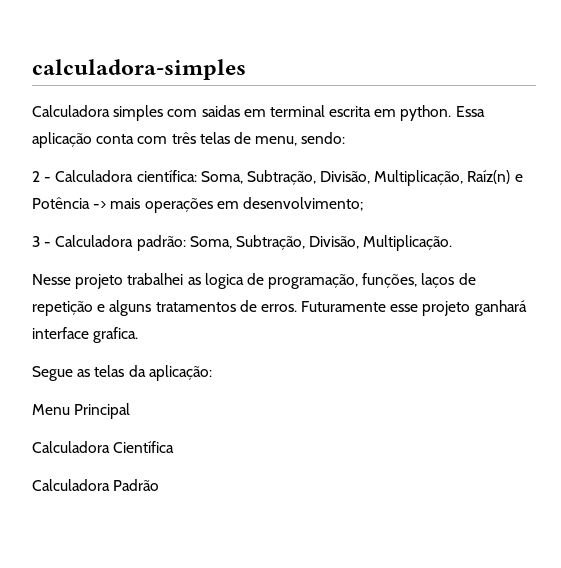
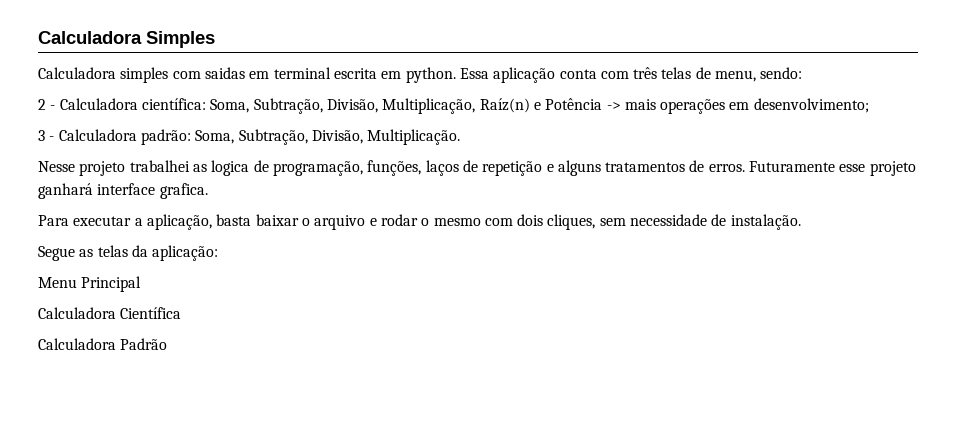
[32,59,246,80] calculadora-simples -> [38,31,215,48] Calculadora Simples
(139, 335) none -> [38,214,801,230] // Para executar a aplicação, basta baixar o arquivo e rodar o mesmo com dois cliques, sem necessidade de instalação.

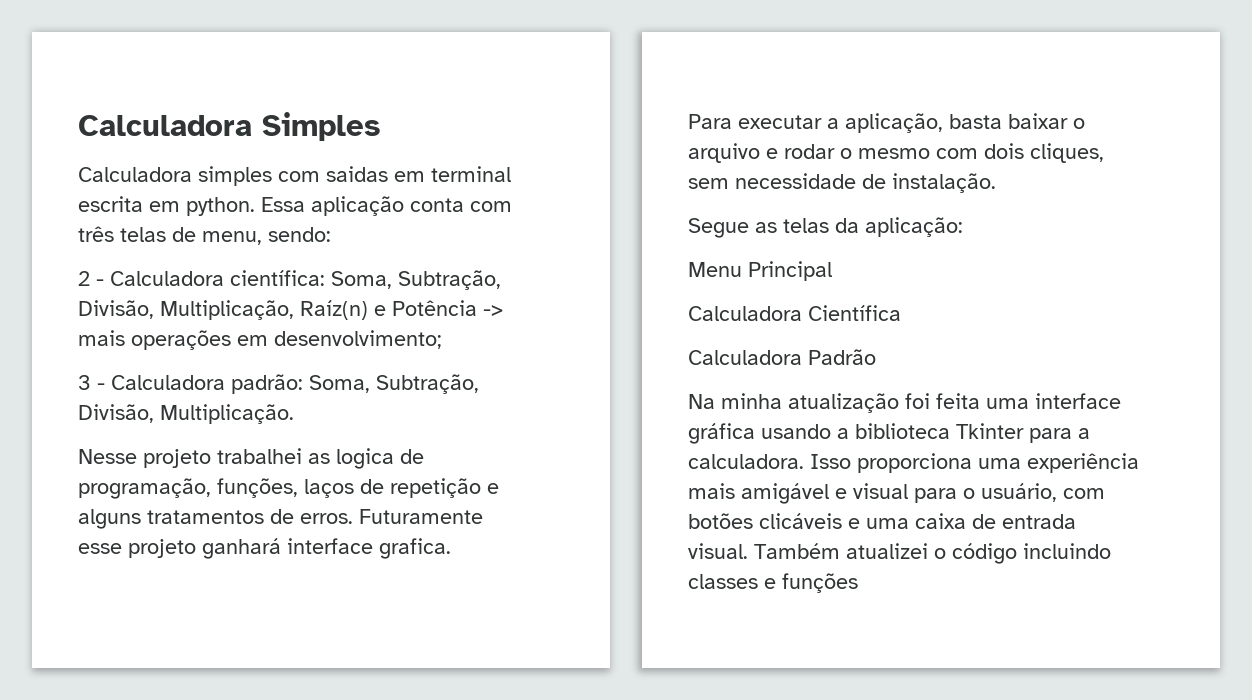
(168, 344) none -> [688,393,1121,413] [688,423,1090,444] [688,453,1139,473] [688,483,1105,504] [688,513,1076,529] [688,543,1111,564] [688,573,858,593] // Na minha atualização foi feita uma interface gráfica usando a biblioteca Tkinter para a calculadora. Isso proporciona uma experiência mais amigável e visual para o usuário, com botões clicáveis e uma caixa de entrada visual. Também atualizei o código incluindo classes e funções

